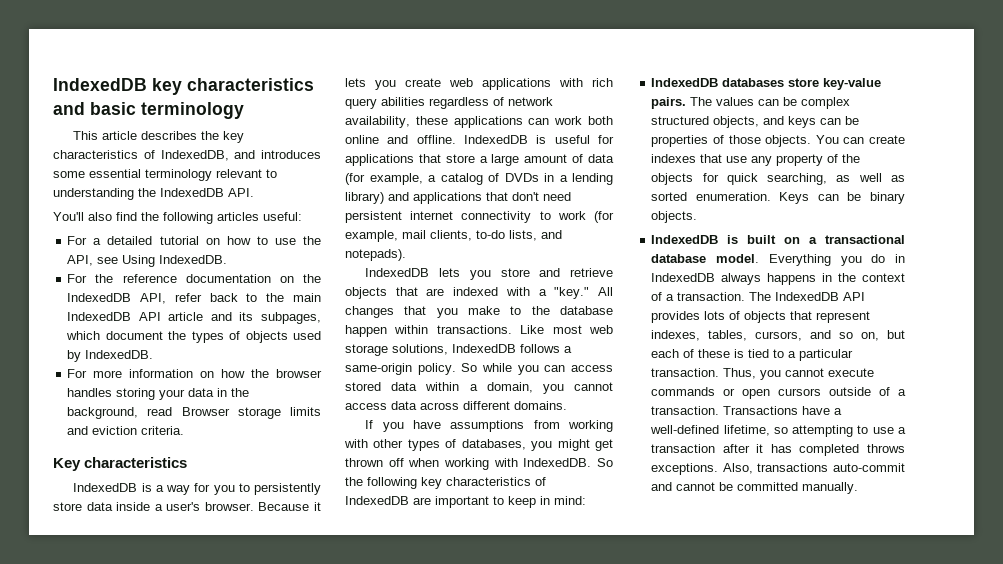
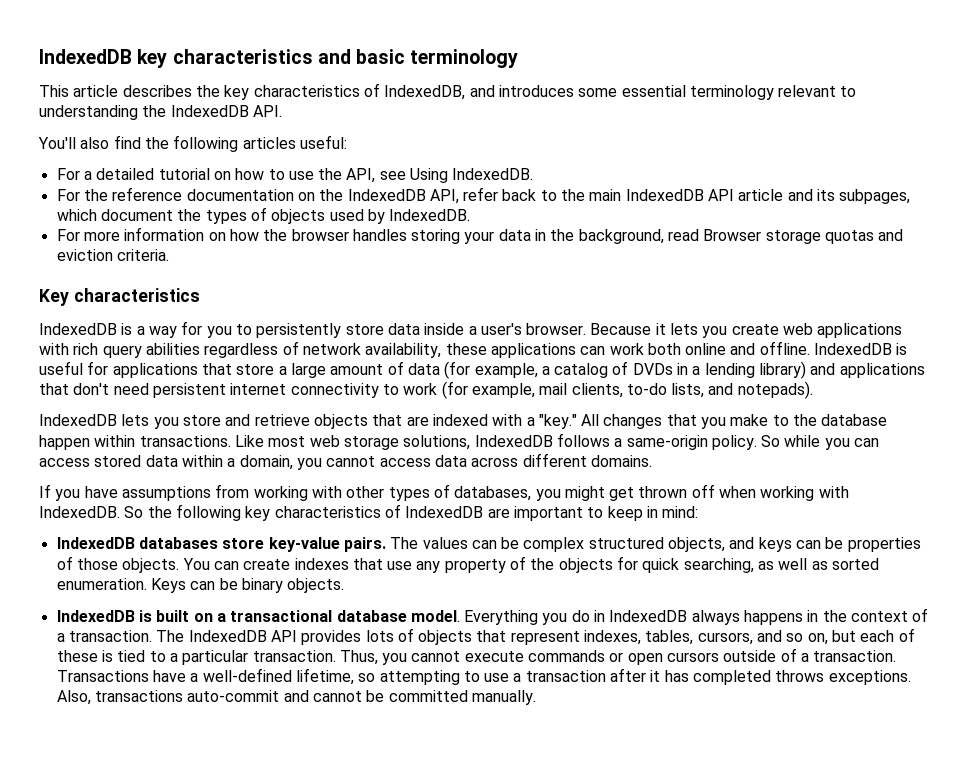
[290,407,321,416] limits -> [825,230,875,244] quotas

